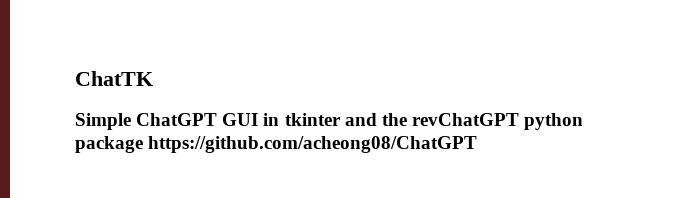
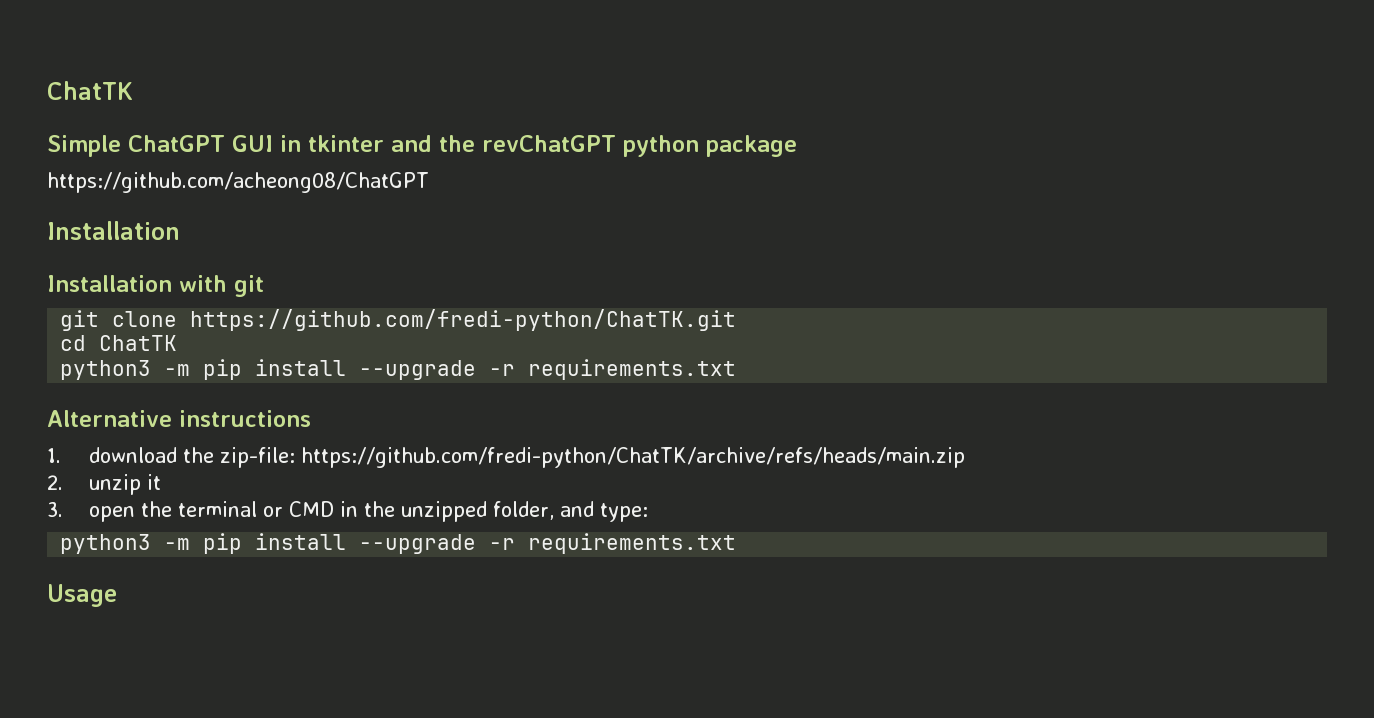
(143, 144) none -> (797, 146) //
(478, 144) none -> [47,221,180,240] [47,275,264,297] [60,309,737,331] [60,335,178,351] [60,359,737,380] [47,410,311,427] [47,447,966,468] [47,474,162,495] [47,501,649,522] [60,533,737,554] [47,584,117,607] // Installation // Installation with git // git clone https://github.com/fredi-python/ChatTK.git // cd ChatTK // python3 -m pip install --upgrade -r requirements.txt // Alternative instructions // 1. download the zip-file: https://github.com/fredi-python/ChatTK/archive/refs/heads/main.zip // 2. unzip it // 3. open the terminal or CMD in the unzipped folder, and type: // python3 -m pip install --upgrade -r requirements.txt // Usage

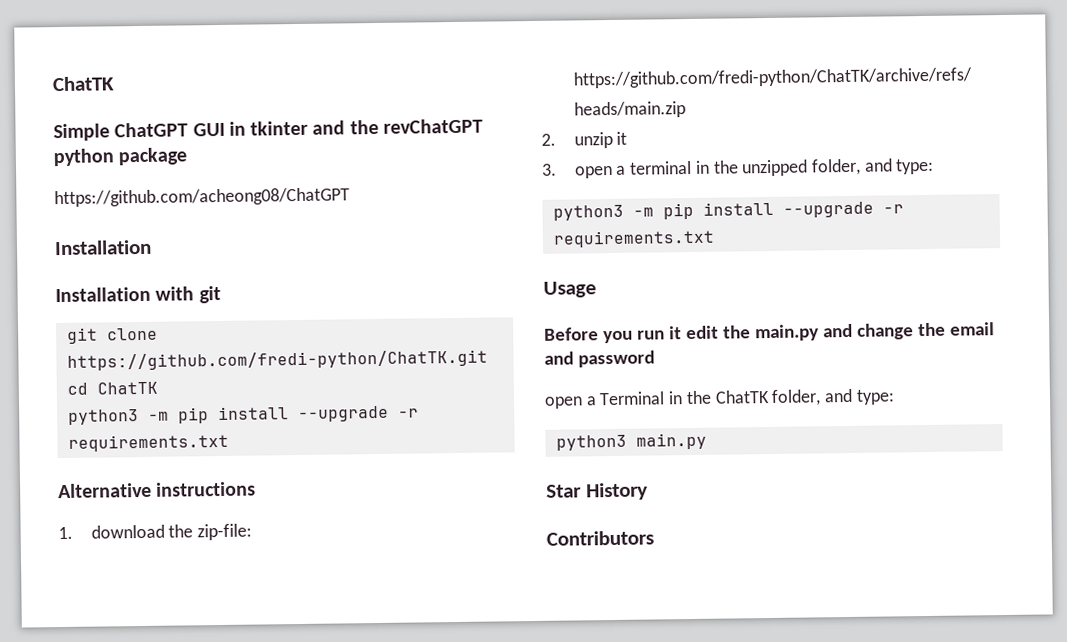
[141,501,335,517] the terminal or CMD -> [616,160,693,175] a terminal
(117, 595) none -> [544,322,995,344] [544,350,655,368] [544,388,895,409] [555,432,707,451] [546,482,648,501] [546,530,654,546] // Before you run it edit the main.py and change the email and password // open a Terminal in the ChatTK folder, and type: // python3 main.py // Star History // Contributors

